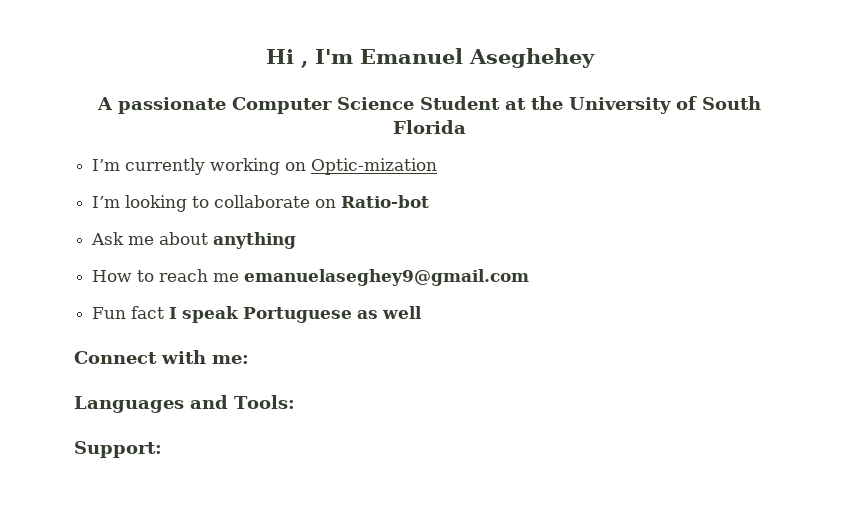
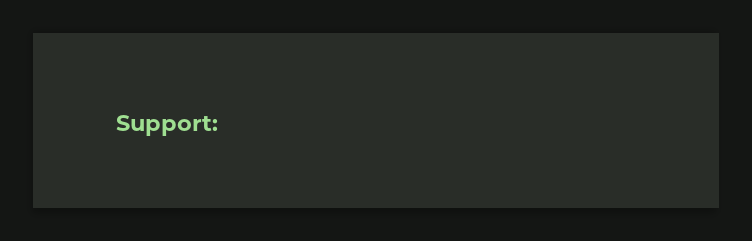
[265,48,595,68] [97,96,761,114] [393,120,466,134] [92,158,438,175] [92,195,430,212] [91,232,297,249] [92,269,530,286] [92,306,423,323] [74,350,249,364] [74,395,295,413] Hi , I'm Emanuel Aseghehey // A passionate Computer Science Student at the University of South Florida // I’m currently working on Optic-mization // I’m looking to collaborate on Ratio-bot // Ask me about anything // How to reach me emanuelaseghey9@gmail.com // Fun fact I speak Portuguese as well // Connect with me: // Languages and Tools: // -> (116, 125) none

